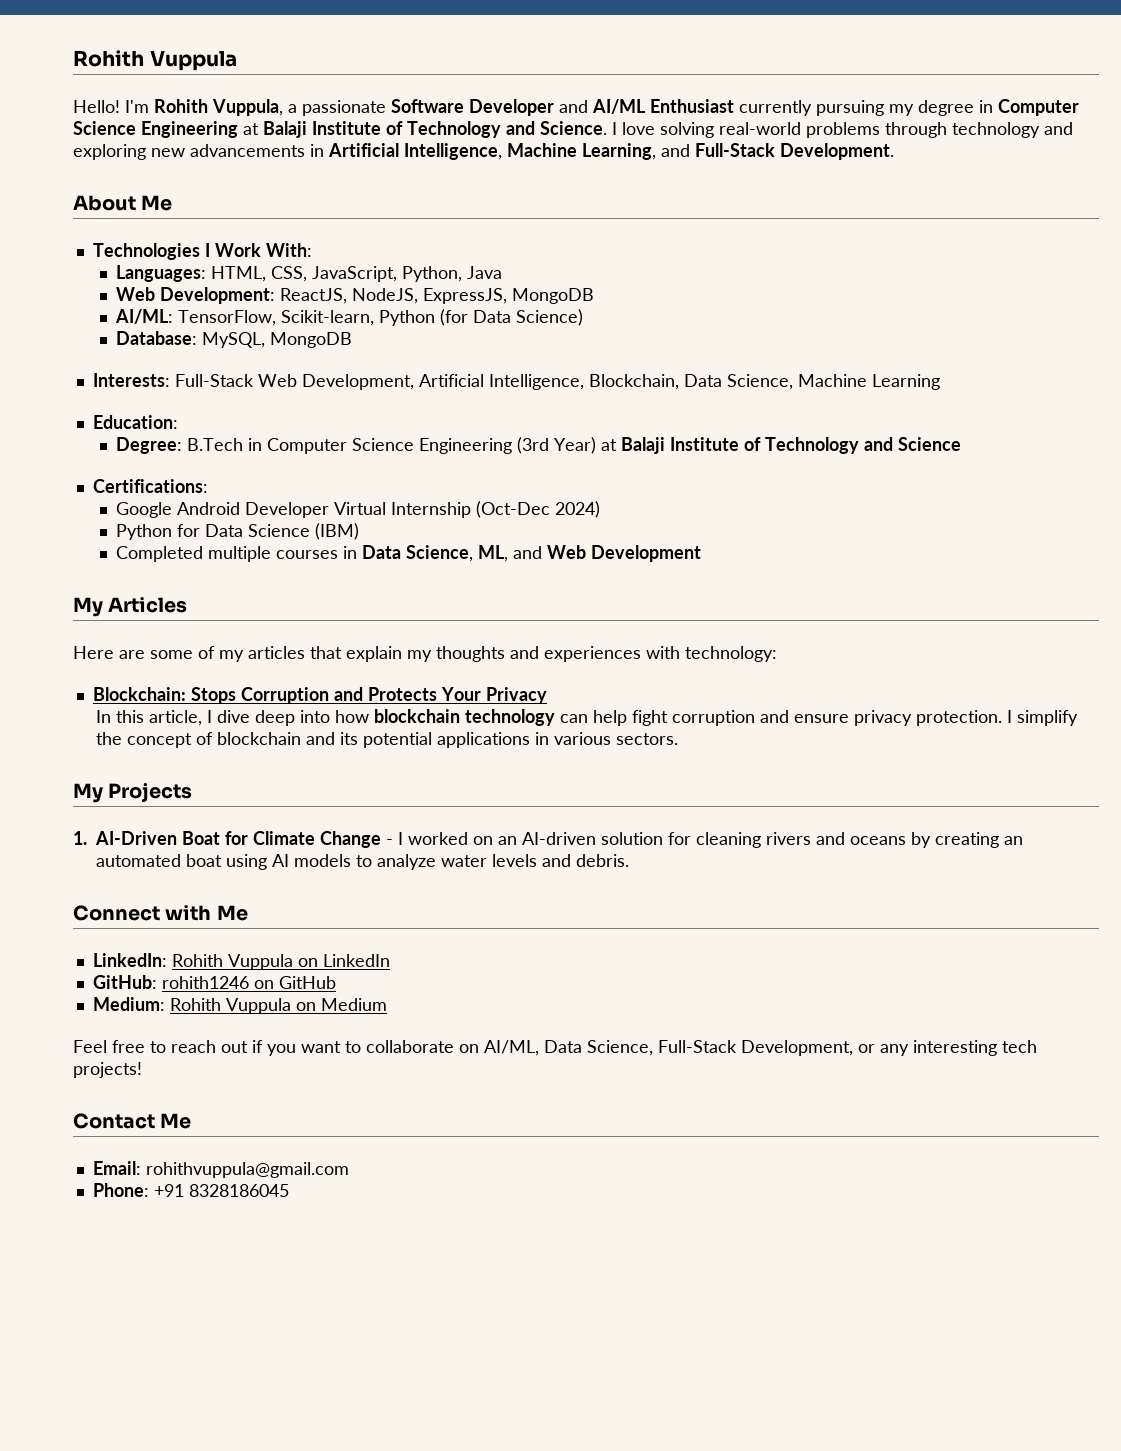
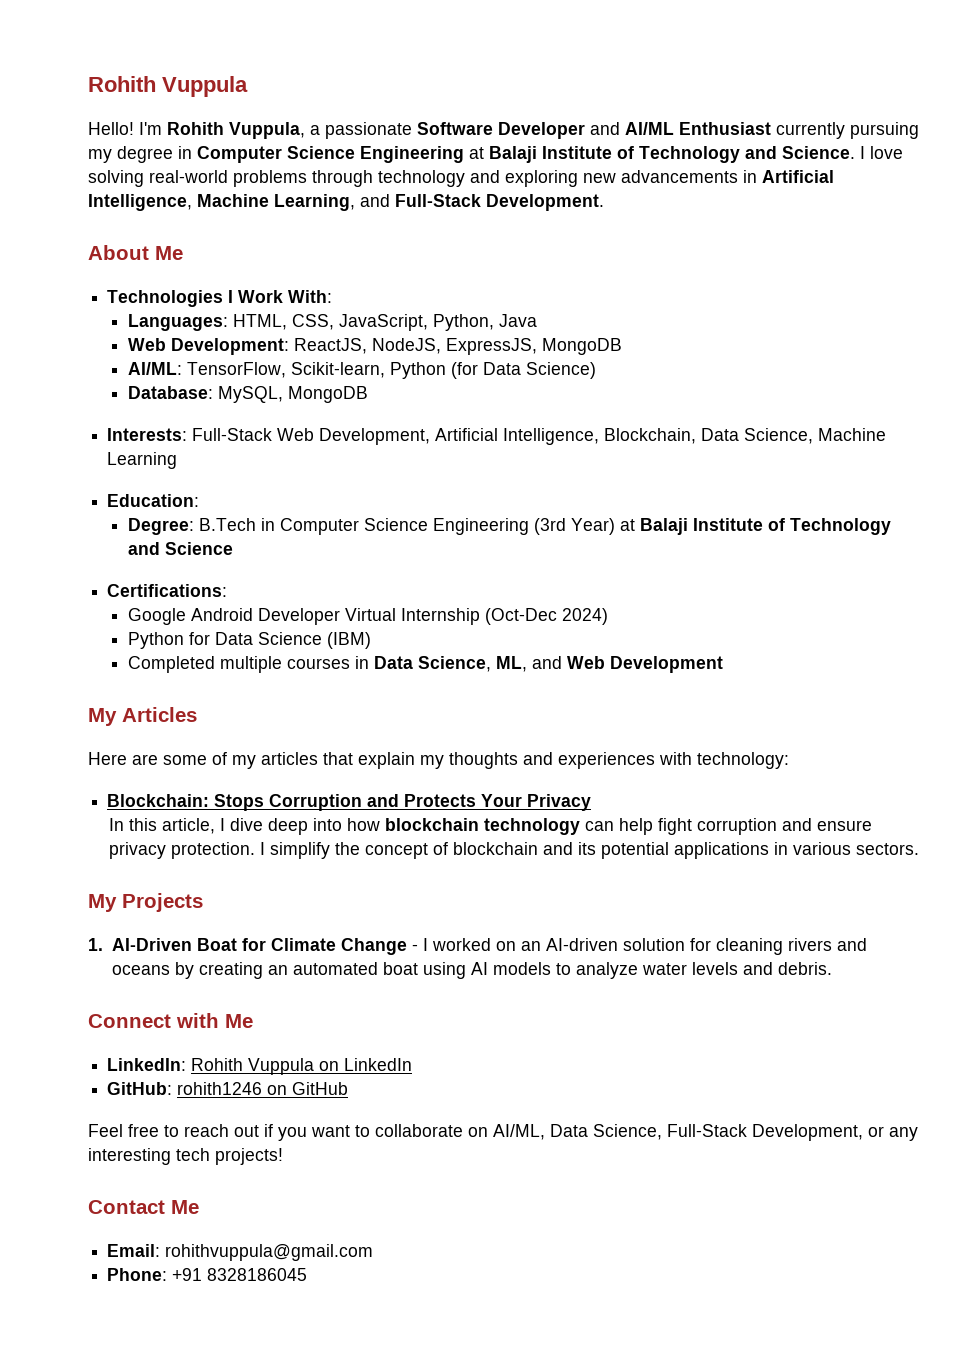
[92,997,387,1014] // Medium: Rohith Vuppula on Medium -> (349, 1088) none

